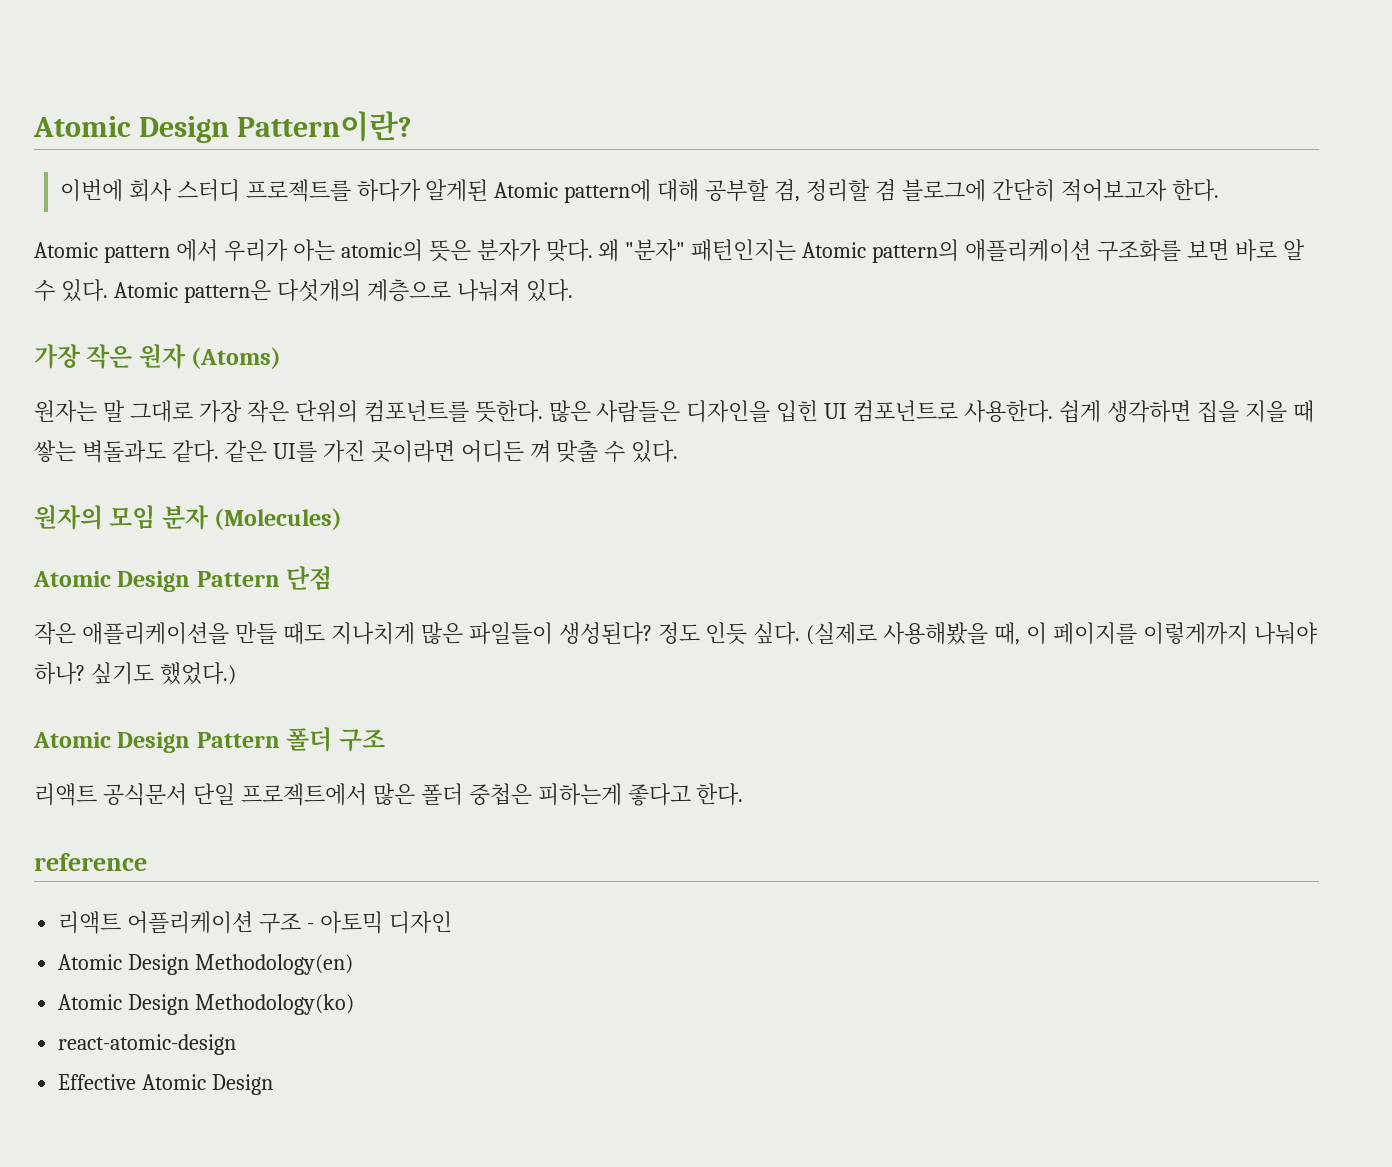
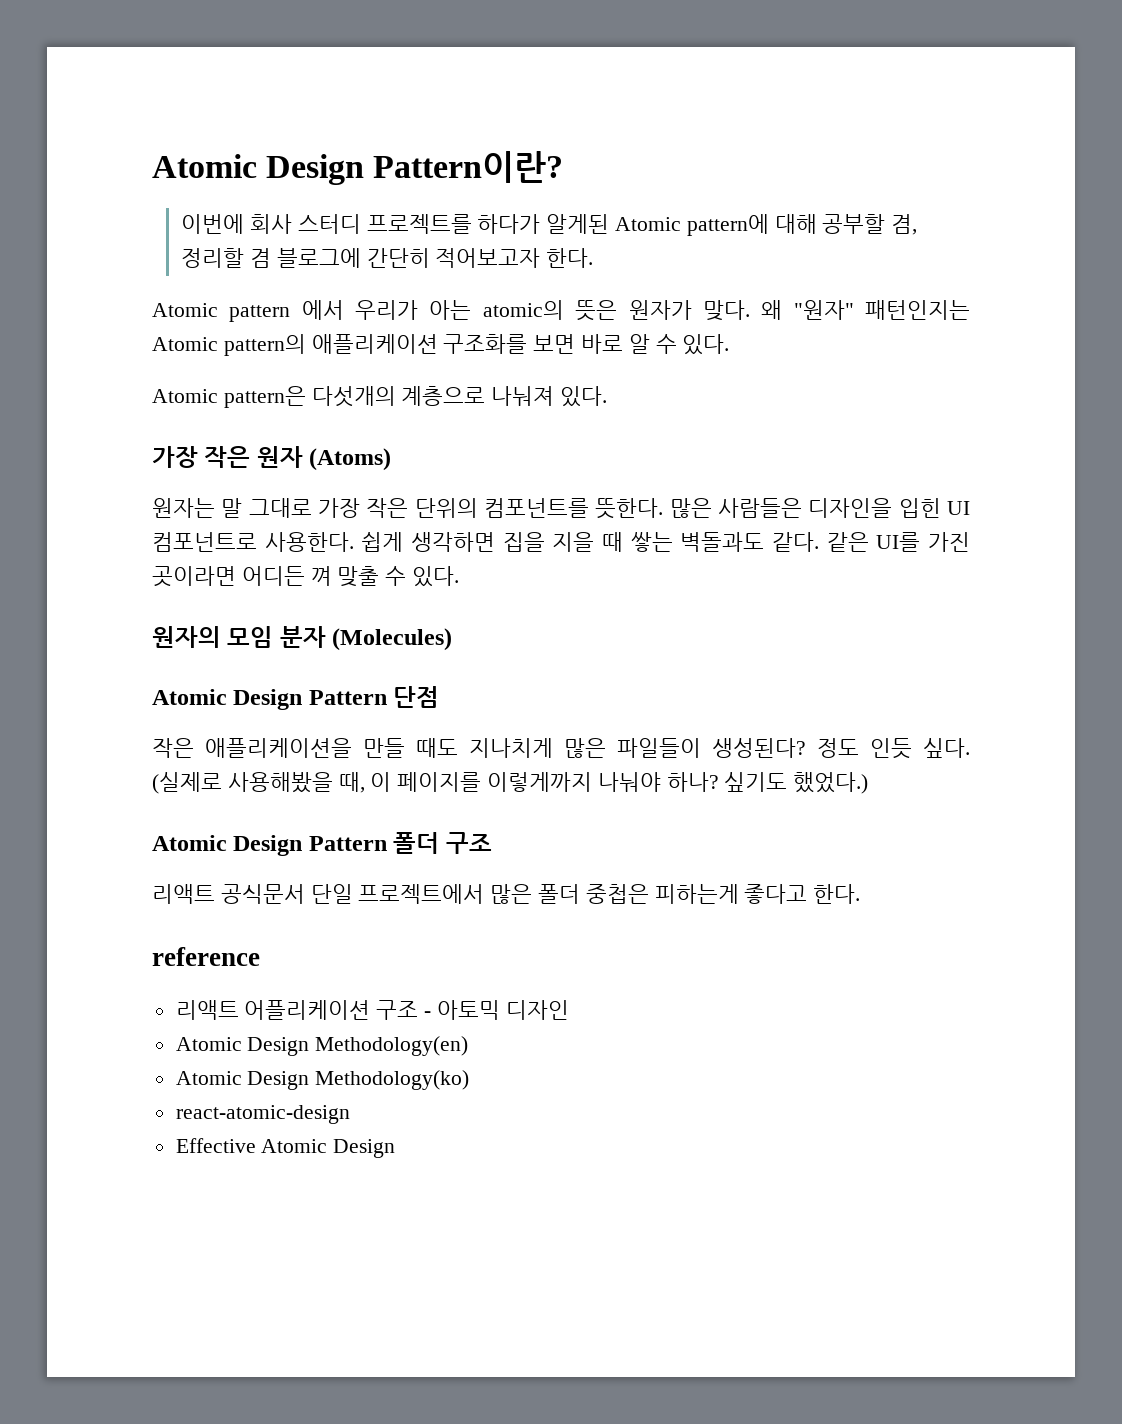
[476,239,541,262] 분자가 -> [628,300,692,320] 원자가
[625,239,686,262] "분자" -> [793,300,854,320] "원자"
(108, 290) none -> (730, 344) //

